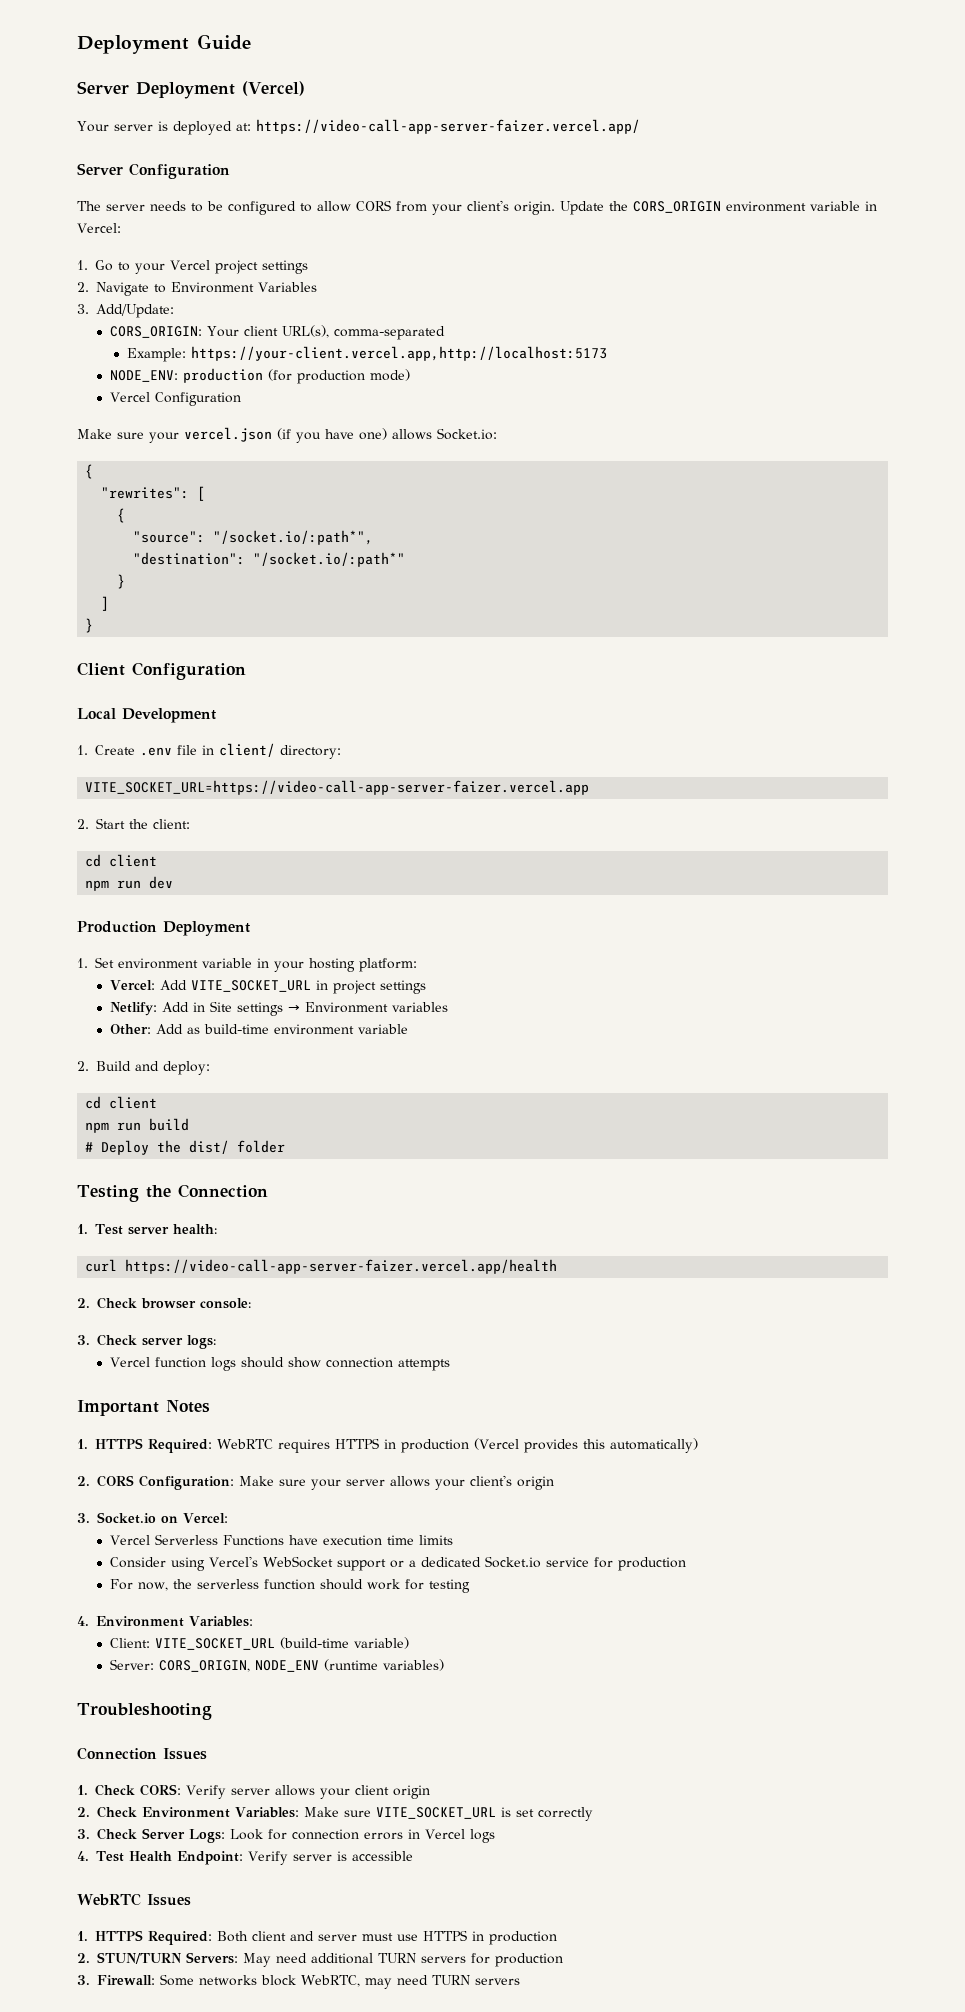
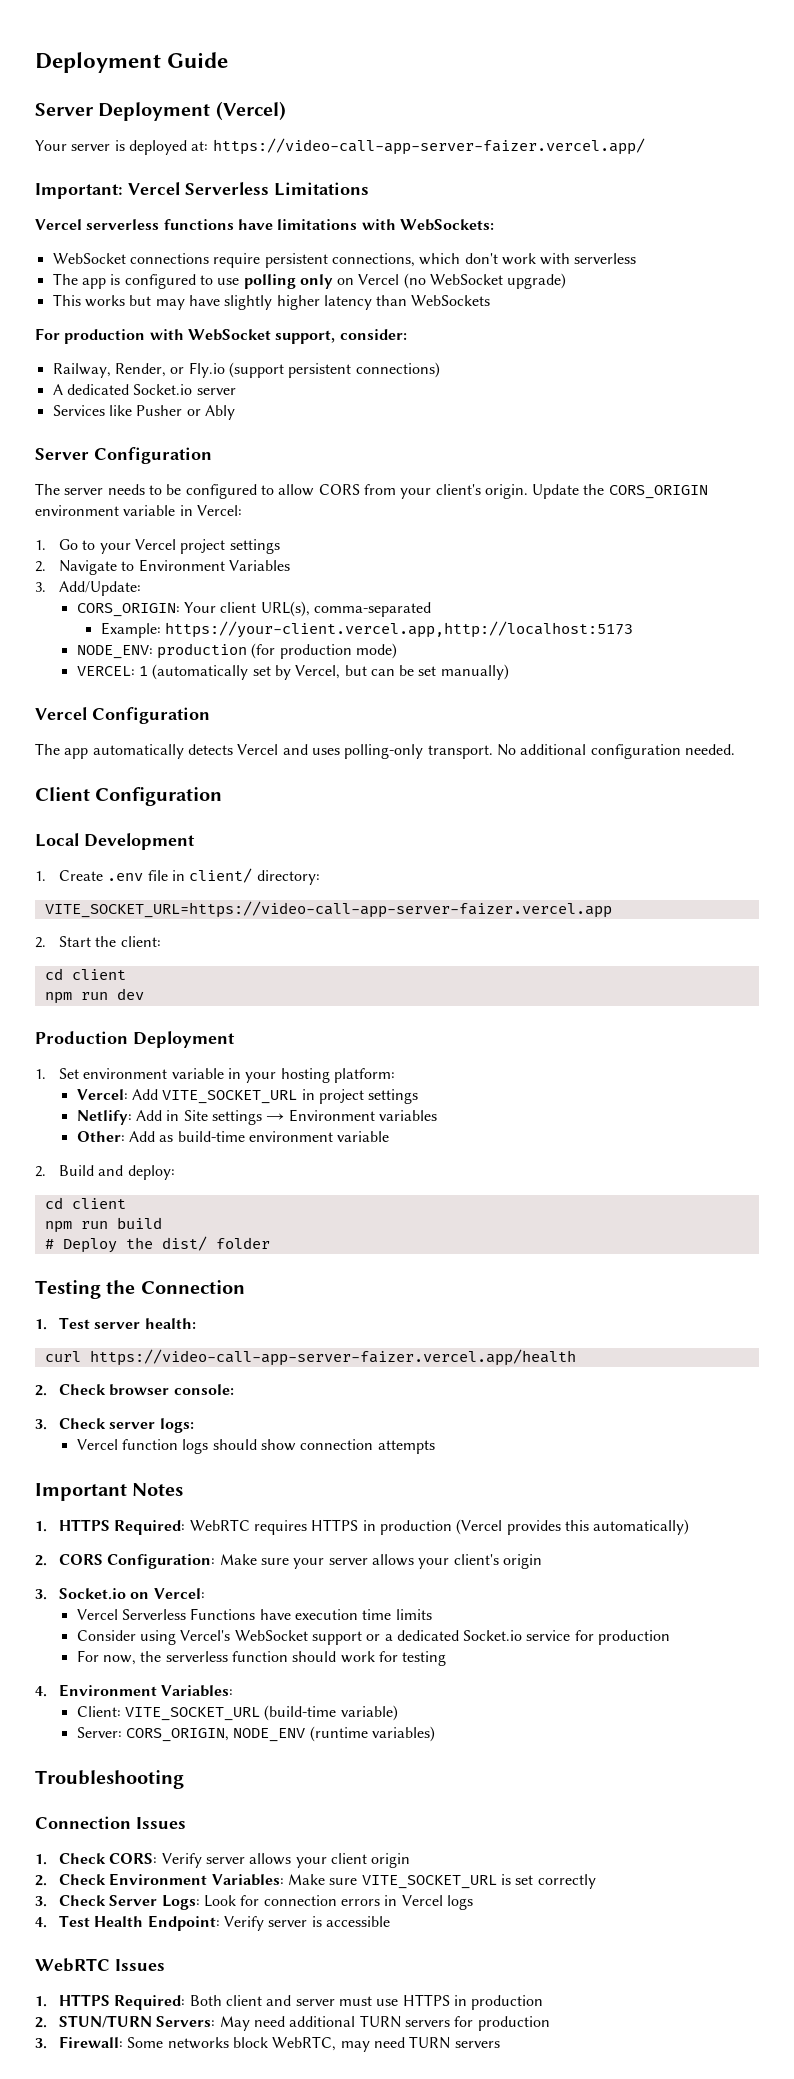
(640, 126) none -> [35,182,369,199] [35,219,494,231] [52,253,637,268] [52,273,567,289] [52,294,491,310] [35,328,407,344] [52,362,440,378] [52,384,236,395] [52,405,235,420] // Important: Vercel Serverless Limitations // Vercel serverless functions have limitations with WebSockets: // WebSocket connections require persistent connections, which don't work with serverless // The app is configured to use polling only on Vercel (no WebSocket upgrade) // This works but may have slightly higher latency than WebSockets // For production with WebSocket support, consider: // Railway, Render, or Fly.io (support persistent connections) // A dedicated Socket.io server // Services like Pusher or Ably
[109,392,241,406] [77,427,497,443] [85,464,94,479] [101,486,206,501] [117,508,126,523] [133,530,374,545] [133,552,406,567] [117,574,126,589] [101,596,110,611] [85,618,94,633] Vercel Configuration // Make sure your vercel.json (if you have one) allows Socket.io: // { // "rewrites": [ // { // "source": "/socket.io/:path*", // "destination": "/socket.io/:path*" // } // ] // } -> [76,664,509,680] [35,707,210,724] [35,743,735,759] VERCEL: 1 (automatically set by Vercel, but can be set manually) // Vercel Configuration // The app automatically detects Vercel and uses polling-only transport. No additional configuration needed.

